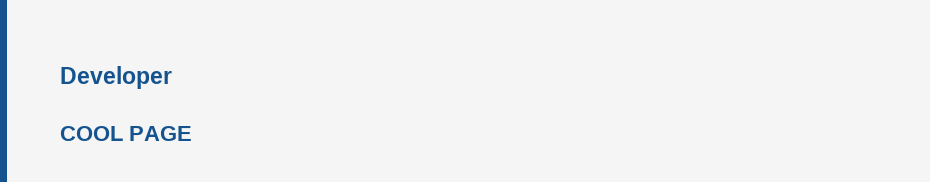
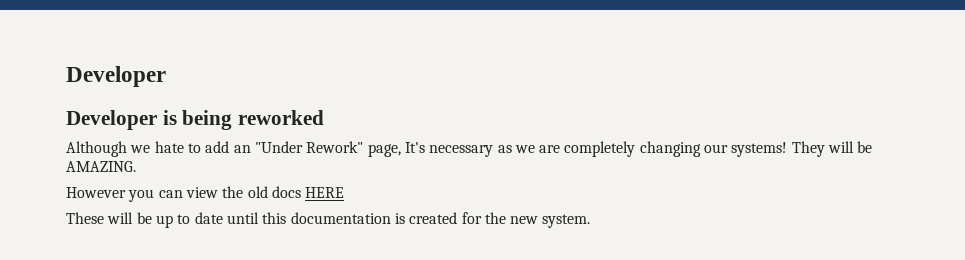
[60,126,192,141] COOL PAGE -> [66,110,325,130] [66,141,873,157] [66,161,136,172] [66,186,345,202] [66,212,591,228] Developer is being reworked // Although we hate to add an "Under Rework" page, It's necessary as we are completely changing our systems! They will be AMAZING. // However you can view the old docs HERE // These will be up to date until this documentation is created for the new system.

